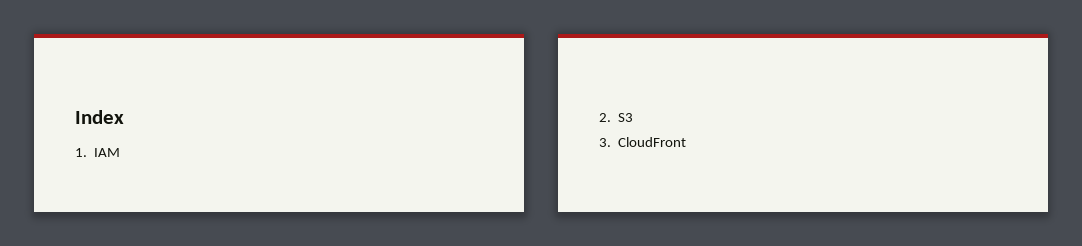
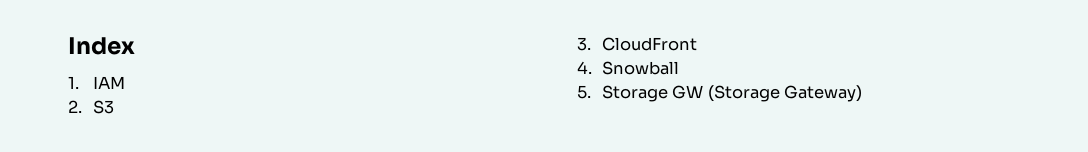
(687, 142) none -> [577,61,679,75] [577,85,863,102] // 4. Snowball // 5. Storage GW (Storage Gateway)

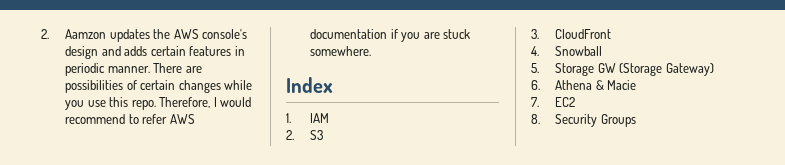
(68, 46) none -> [41,29,248,42] [65,46,245,59] [65,63,202,76] [65,80,253,93] [65,97,252,110] [65,114,195,124] [310,29,471,42] [310,46,372,56] 2. Aamzon updates the AWS console's design and adds certain features in periodic manner. There are possibilities of certain changes while you use this repo. Therefore, I would recommend to refer AWS documentation if you are stuck somewhere. //
(863, 93) none -> [531,80,637,90] [531,97,576,107] [531,114,636,127] // 6. Athena & Macie // 7. EC2 // 8. Security Groups

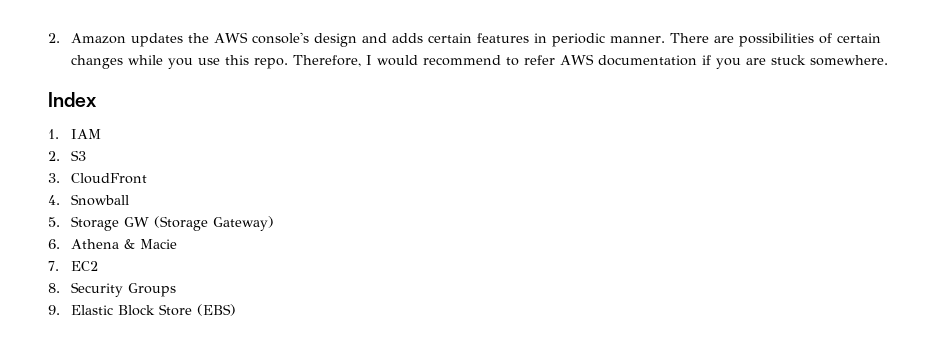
[41,29,107,39] 2. Aamzon -> [48,33,126,44] 2. Amazon
(636, 120) none -> [48,304,236,316] // 9. Elastic Block Store (EBS)

